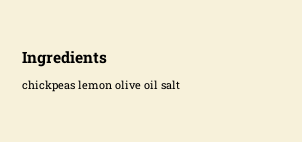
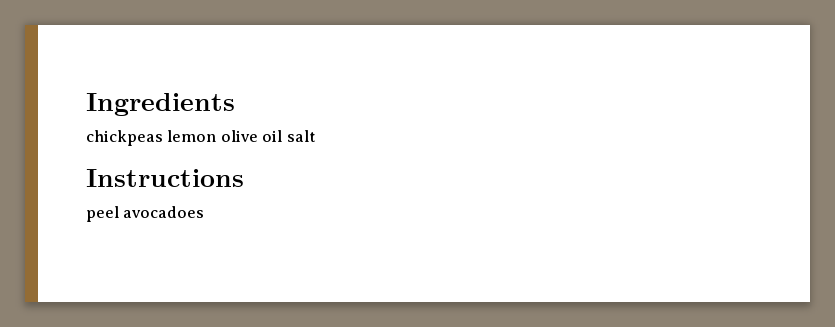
(180, 85) none -> [86,169,244,187] [86,206,205,222] // Instructions // peel avocadoes

